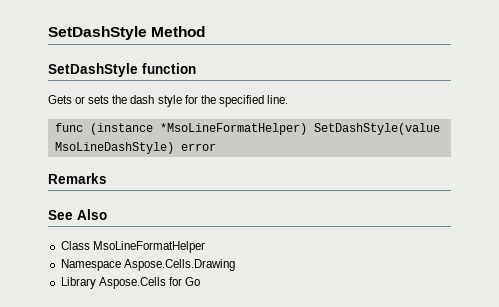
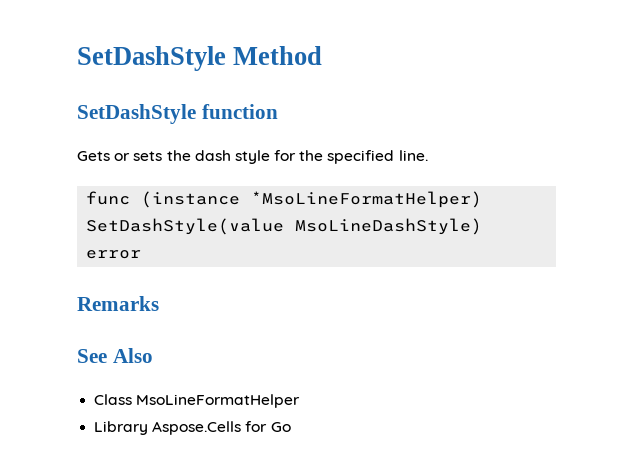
[60,259,235,271] // Namespace Aspose.Cells.Drawing -> (301, 401) none

